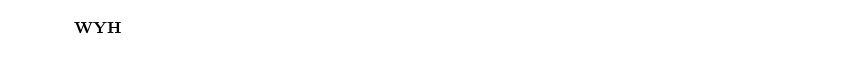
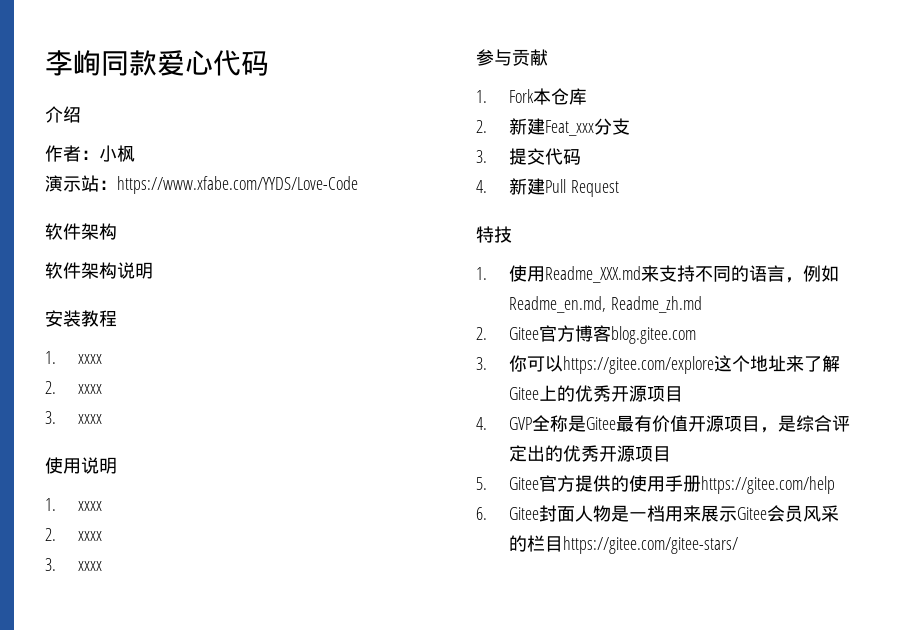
[74,22,121,34] WYH -> [45,50,269,76] [45,106,81,123] [45,145,135,162] [45,175,358,194] [45,223,117,240] [45,262,153,279] [45,310,117,327] [45,351,103,364] [45,381,103,394] [45,411,103,424] [45,457,117,474] [45,498,103,511] [45,528,103,541] [45,558,103,571] [476,49,548,66] [476,88,588,105] [476,118,631,136] [476,148,582,165] [476,178,619,197] [476,226,512,243] [476,265,840,283] [509,296,702,313] [476,325,697,344] [476,355,841,374] [509,385,684,402] [476,415,851,433] [509,445,672,462] [476,475,836,494] [476,505,840,522] [509,535,739,554] 李峋同款爱心代码 // 介绍 // 作者：小枫 // 演示站：https://www.xfabe.com/YYDS/Love-Code // 软件架构 // 软件架构说明 // 安装教程 // 1. xxxx // 2. xxxx // 3. xxxx // 使用说明 // 1. xxxx // 2. xxxx // 3. xxxx // 参与贡献 // 1. Fork本仓库 // 2.新建Feat_xxx分支 // 3.提交代码 // 4.新建Pull Request // 特技 // 1.使用Readme_XXX.md来支持不同的语言，例如Readme_en.md, Readme_zh.md // 2. Gitee官方博客blog.gitee.com // 3.你可以https://gitee.com/explore这个地址来了解Gitee上的优秀开源项目 // 4. GVP全称是Gitee最有价值开源项目，是综合评定出的优秀开源项目 // 5. Gitee官方提供的使用手册https://gitee.com/help // 6. Gitee封面人物是一档用来展示Gitee会员风采的栏目https://gitee.com/gitee-stars/

